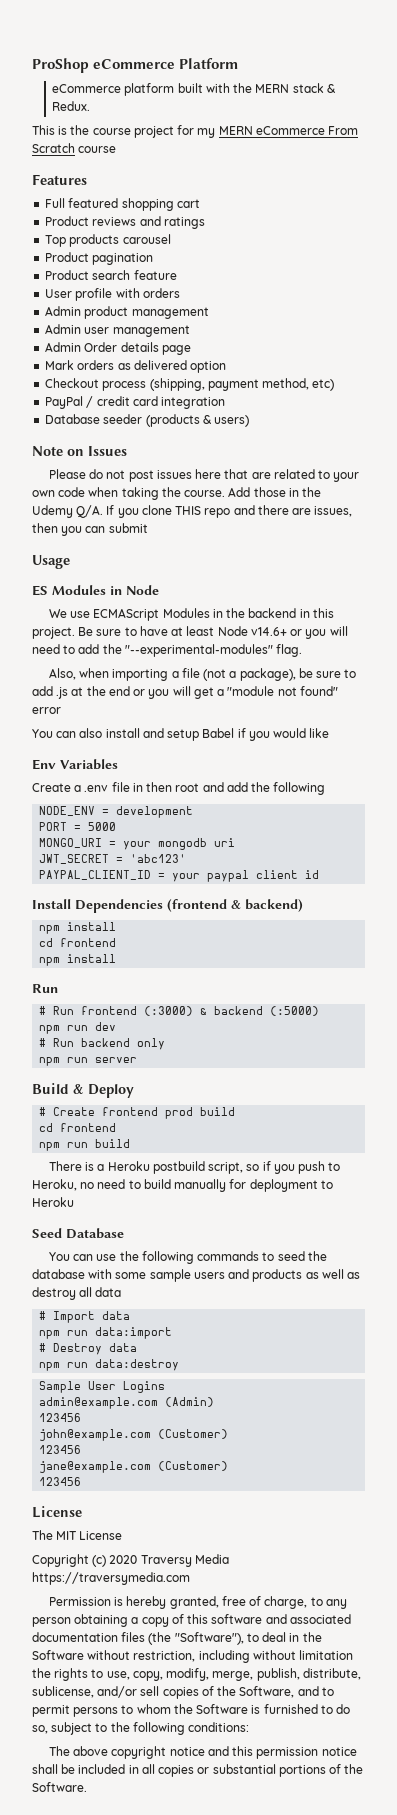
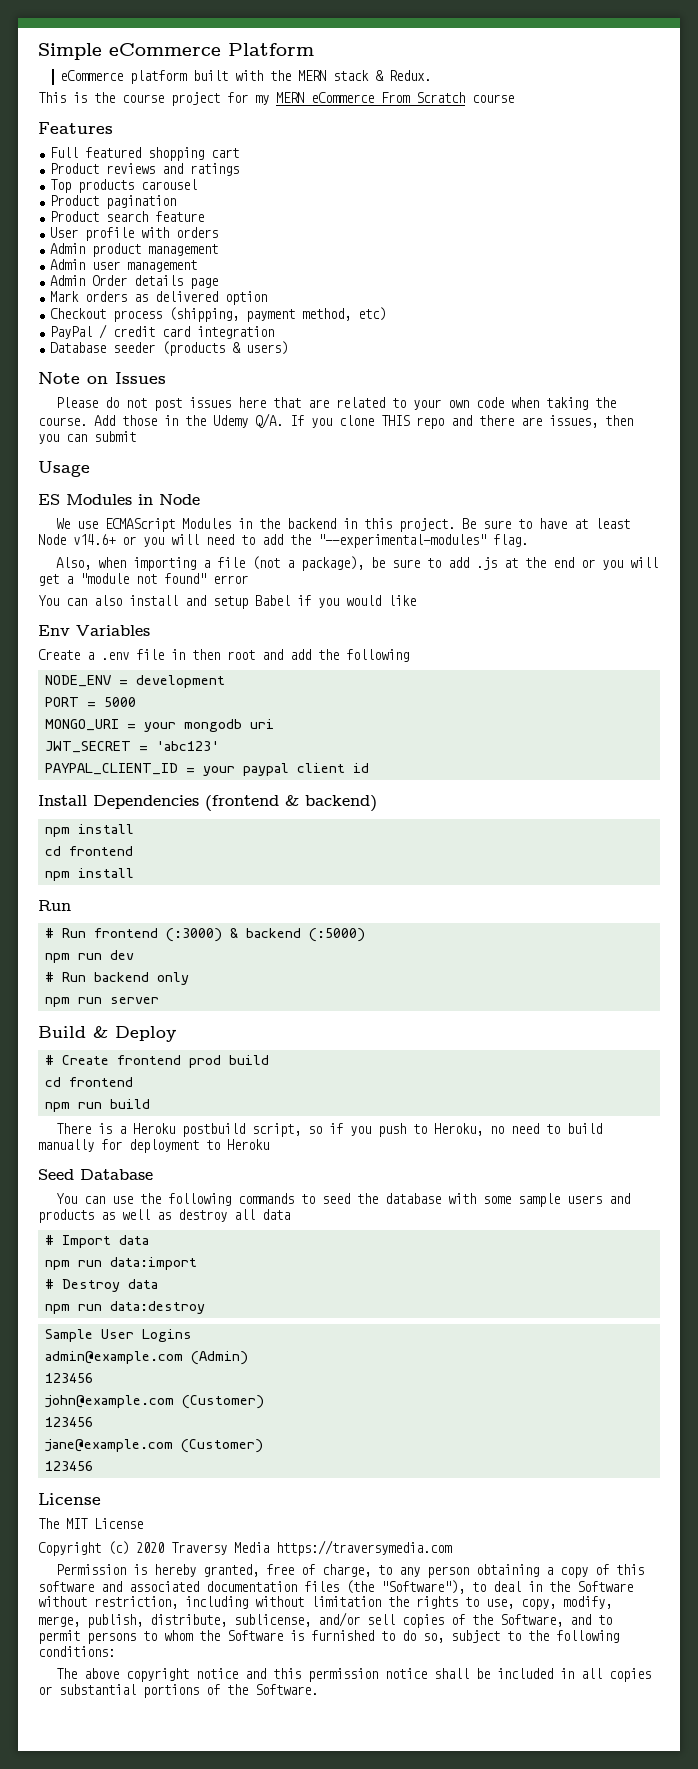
[32,58,89,73] ProShop -> [38,43,102,60] Simple

